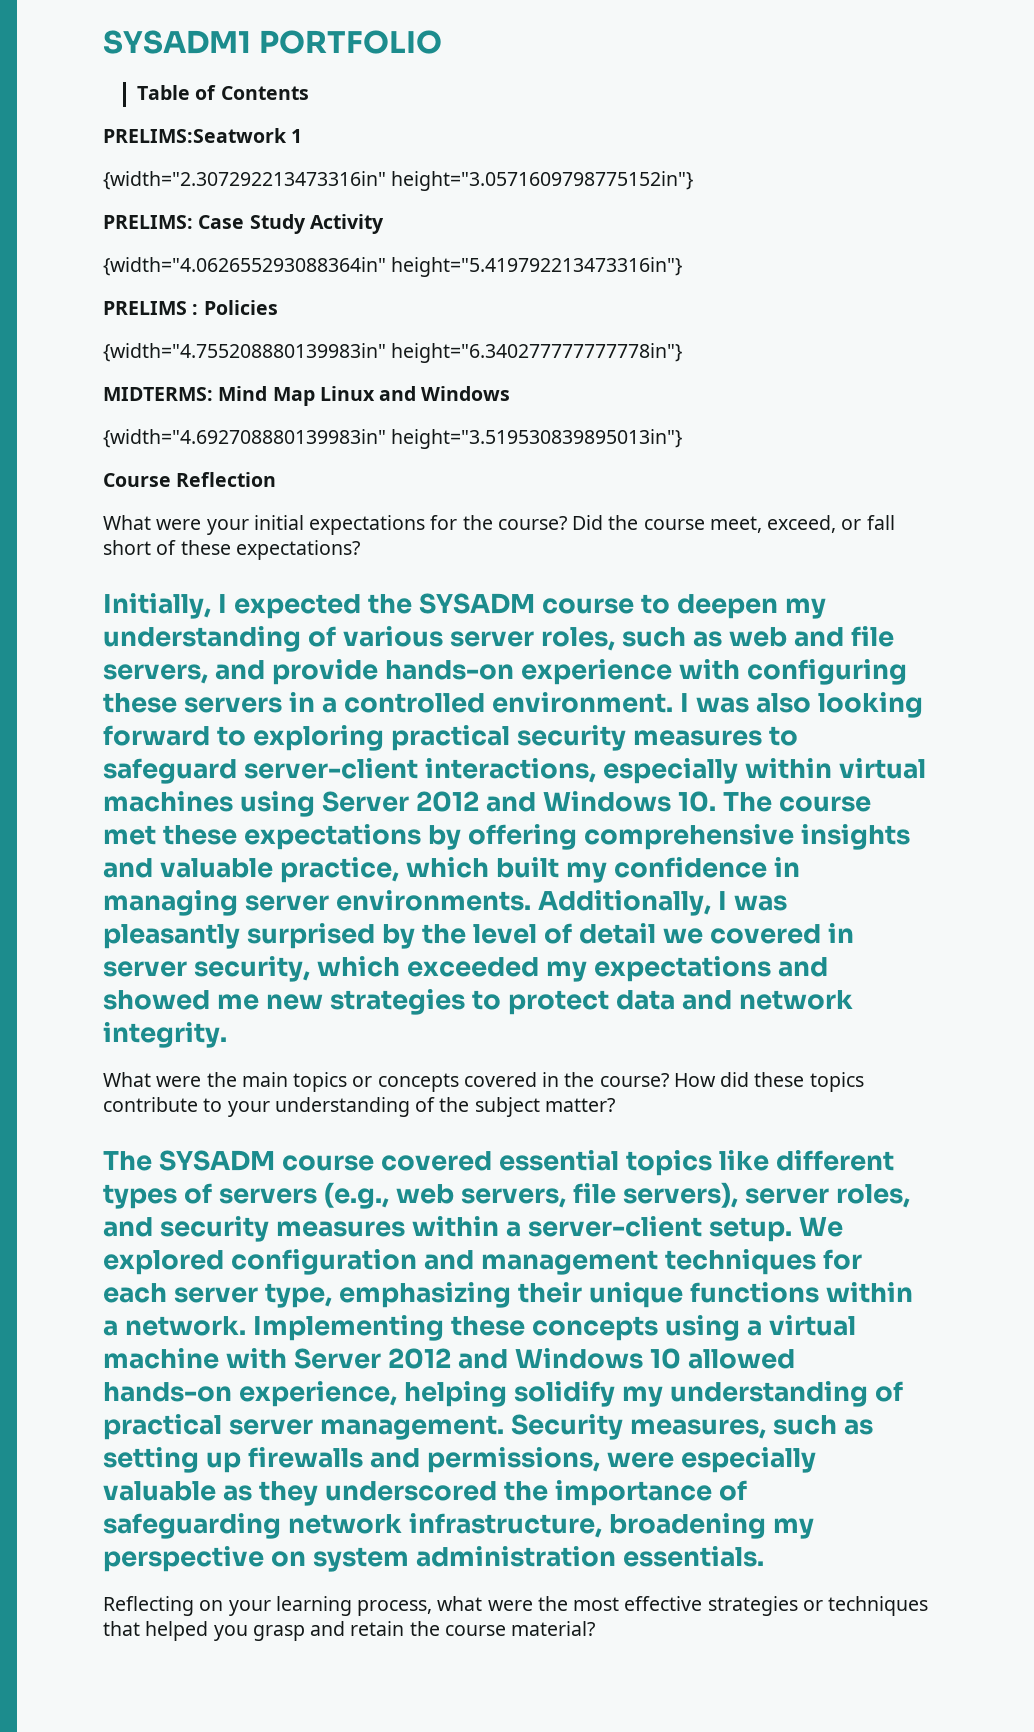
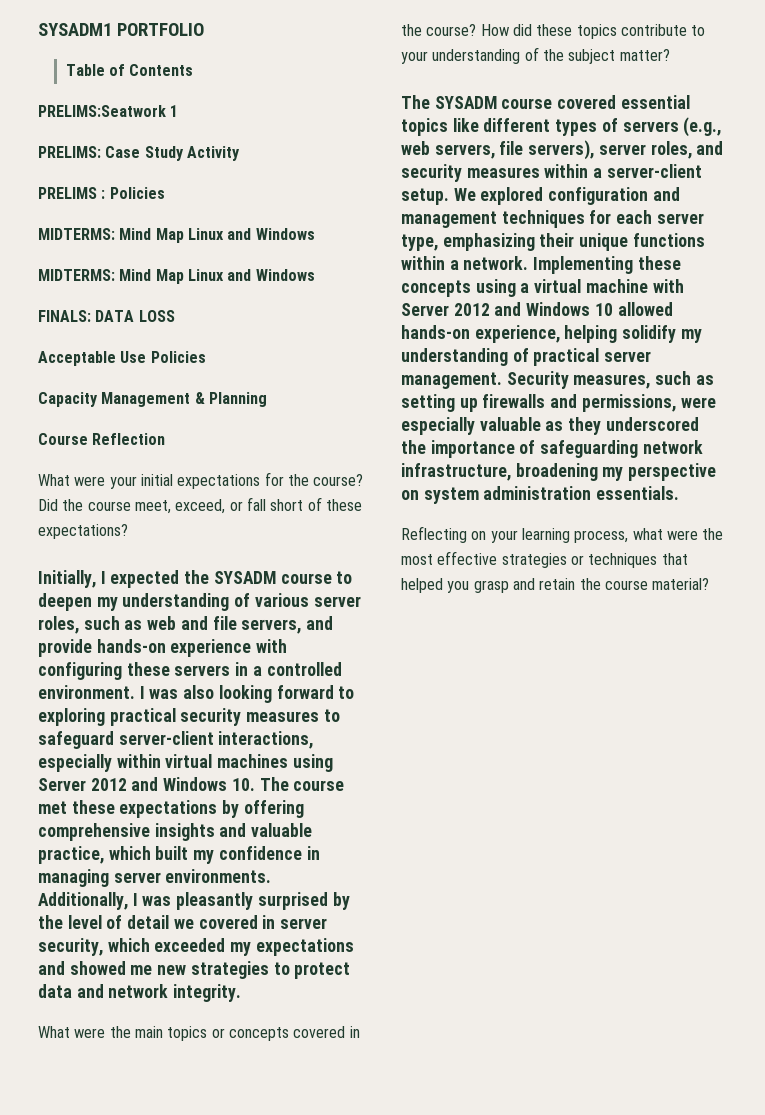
[103,171,694,191] // {width="2.307292213473316in" height="3.0571609798775152in"} -> (179, 111) none
[103,257,683,277] // {width="4.062655293088364in" height="5.419792213473316in"} -> (240, 153) none
[103,343,683,363] [103,386,511,406] [103,429,683,449] // {width="4.755208880139983in" height="6.340277777777778in"} // MIDTERMS: Mind Map Linux and Windows // {width="4.692708880139983in" height="3.519530839895013in"} -> [38,228,315,243] [38,269,315,284] [38,310,175,322] [38,351,206,366] [38,392,267,407] // MIDTERMS: Mind Map Linux and Windows // MIDTERMS: Mind Map Linux and Windows // FINALS: DATA LOSS // Acceptable Use Policies // Capacity Management & Planning

